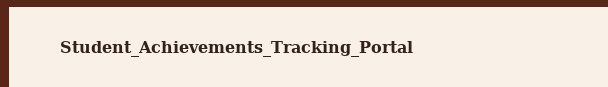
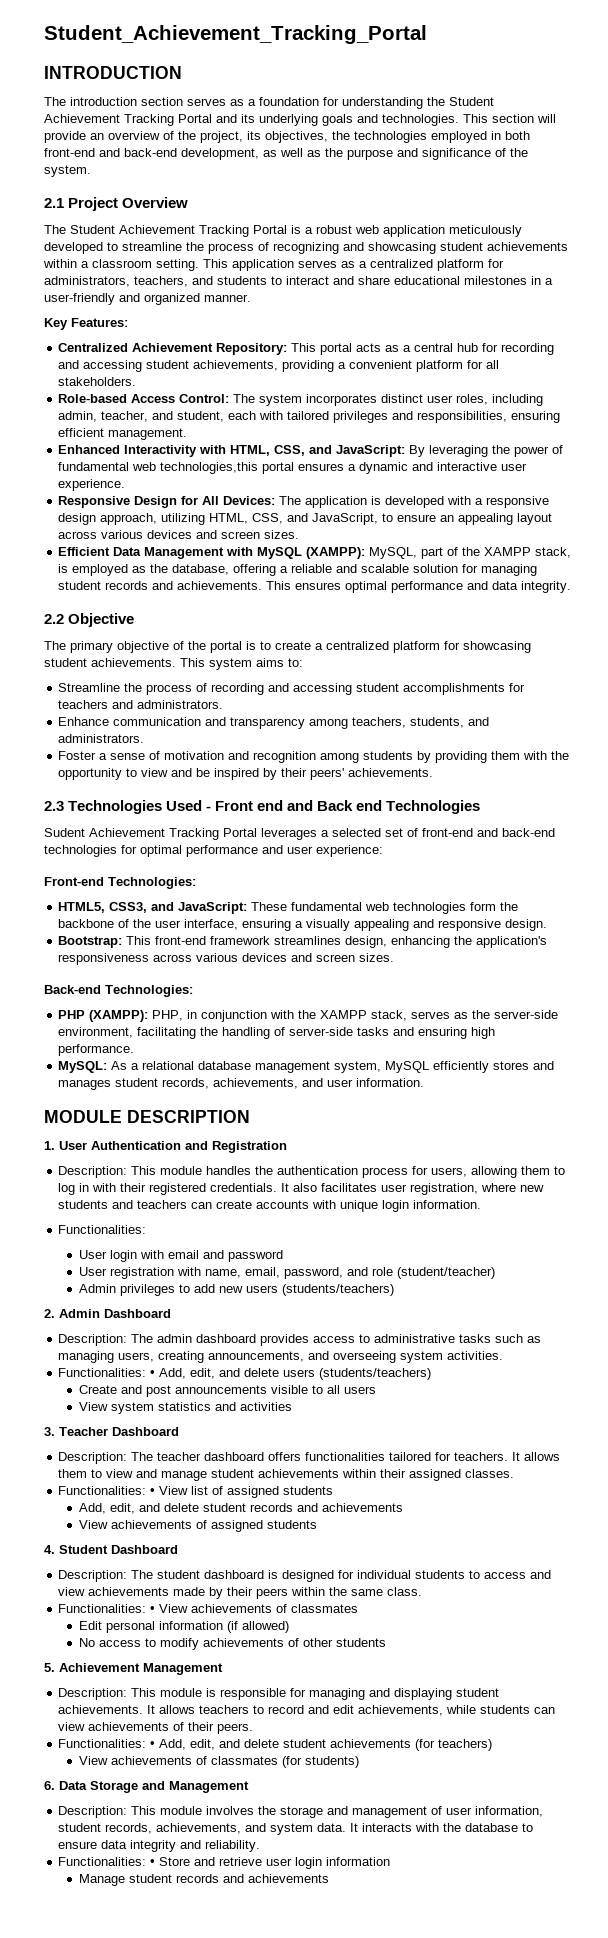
[60,41,413,57] Student_Achievements_Tracking_Portal -> [44,25,427,44] [44,66,182,79] [44,97,494,109] [44,114,556,126] [44,131,530,143] [44,148,528,160] [44,165,91,177] [44,197,189,211] [44,225,522,237] [44,242,568,254] [43,259,504,271] [44,276,553,287] [44,293,251,305] [44,318,128,330] [58,343,555,355] [58,360,500,372] [58,377,137,386] [58,394,544,406] [58,411,561,423] [58,428,188,440] [58,445,564,457] [58,462,528,474] [58,479,126,491] [58,496,550,508] [58,513,553,525] [58,530,300,539] [58,547,572,559] [58,564,538,576] [58,581,572,593] [44,613,135,627] [44,641,531,653] [44,658,303,670] [58,683,526,695] [58,700,224,709] [58,717,490,729] [58,734,145,743] [58,751,570,763] [58,768,434,780] [44,800,481,814] [44,828,555,840] [44,845,383,857] [44,877,196,889] [58,902,519,914] [58,919,548,931] [58,936,548,948] [58,953,395,965] [44,985,193,997] [58,1010,559,1022] [58,1027,496,1039] [58,1044,135,1056] [58,1061,555,1073] [58,1078,425,1090] [44,1110,250,1123] [44,1141,287,1153] [58,1166,566,1178] [58,1183,545,1195] [58,1200,482,1212] [58,1225,147,1234] [78,1250,283,1262] [78,1267,495,1279] [78,1284,394,1296] [44,1309,171,1318] [58,1334,542,1346] [58,1351,504,1363] [58,1368,432,1380] [78,1385,376,1397] [78,1402,292,1414] [44,1427,179,1436] [58,1452,561,1464] [58,1469,515,1481] [58,1486,334,1498] [78,1503,403,1514] [78,1520,317,1532] [44,1545,178,1554] [58,1570,552,1582] [58,1587,423,1599] [58,1604,359,1613] [78,1621,289,1633] [78,1638,386,1650] [44,1663,223,1675] [58,1688,500,1700] [58,1705,556,1716] [58,1722,254,1734] [58,1739,493,1751] [78,1756,359,1768] [44,1781,249,1793] [58,1806,544,1818] [58,1823,534,1835] [58,1840,261,1852] [58,1857,391,1869] [78,1874,329,1886] Student_Achievement_Tracking_Portal // INTRODUCTION // The introduction section serves as a foundation for understanding the Student Achievement Tracking Portal and its underlying goals and technologies. This section will provide an overview of the project, its objectives, the technologies employed in both front-end and back-end development, as well as the purpose and significance of the system. // 2.1 Project Overview // The Student Achievement Tracking Portal is a robust web application meticulously developed to streamline the process of recognizing and showcasing student achievements within a classroom setting. This application serves as a centralized platform for administrators, teachers, and students to interact and share educational milestones in a user-friendly and organized manner. // Key Features: // Centralized Achievement Repository: This portal acts as a central hub for recording and accessing student achievements, providing a convenient platform for all stakeholders. // Role-based Access Control: The system incorporates distinct user roles, including admin, teacher, and student, each with tailored privileges and responsibilities, ensuring efficient management. // Enhanced Interactivity with HTML, CSS, and JavaScript: By leveraging the power of fundamental web technologies,this portal ensures a dynamic and interactive user experience. // Responsive Design for All Devices: The application is developed with a responsive design approach, utilizing HTML, CSS, and JavaScript, to ensure an appealing layout across various devices and screen sizes. // Efficient Data Management with MySQL (XAMPP): MySQL, part of the XAMPP stack, is employed as the database, offering a reliable and scalable solution for managing student records and achievements. This ensures optimal performance and data integrity. // 2.2 Objective // The primary objective of the portal is to create a centralized platform for showcasing student achievements. This system aims to: // Streamline the process of recording and accessing student accomplishments for teachers and administrators. // Enhance communication and transparency among teachers, students, and administrators. // Foster a sense of motivation and recognition among students by providing them with the opportunity to view and be inspired by their peers' achievements. // 2.3 Technologies Used - Front end and Back end Technologies // Sudent Achievement Tracking Portal leverages a selected set of front-end and back-end technologies for optimal performance and user experience: // Front-end Technologies: // HTML5, CSS3, and JavaScript: These fundamental web technologies form the backbone of the user interface, ensuring a visually appealing and responsive design. // Bootstrap: This front-end framework streamlines design, enhancing the application's responsiveness across various devices and screen sizes. // Back-end Technologies: // PHP (XAMPP): PHP, in conjunction with the XAMPP stack, serves as the server-side environment, facilitating the handling of server-side tasks and ensuring high performance. // MySQL: As a relational database management system, MySQL efficiently stores and manages student records, achievements, and user information. // MODULE DESCRIPTION // 1. User Authentication and Registration // Description: This module handles the authentication process for users, allowing them to log in with their registered credentials. It also facilitates user registration, where new students and teachers can create accounts with unique login information. // Functionalities: // User login with email and password // User registration with name, email, password, and role (student/teacher) // Admin privileges to add new users (students/teachers) // 2. Admin Dashboard // Description: The admin dashboard provides access to administrative tasks such as managing users, creating announcements, and overseeing system activities. // Functionalities: • Add, edit, and delete users (students/teachers) // Create and post announcements visible to all users // View system statistics and activities // 3. Teacher Dashboard // Description: The teacher dashboard offers functionalities tailored for teachers. It allows them to view and manage student achievements within their assigned classes. // Functionalities: • View list of assigned students // Add, edit, and delete student records and achievements // View achievements of assigned students // 4. Student Dashboard // Description: The student dashboard is designed for individual students to access and view achievements made by their peers within the same class. // Functionalities: • View achievements of classmates // Edit personal information (if allowed) // No access to modify achievements of other students // 5. Achievement Management // Description: This module is responsible for managing and displaying student achievements. It allows teachers to record and edit achievements, while students can view achievements of their peers. // Functionalities: • Add, edit, and delete student achievements (for teachers) // View achievements of classmates (for students) // 6. Data Storage and Management // Description: This module involves the storage and management of user information, student records, achievements, and system data. It interacts with the database to ensure data integrity and reliability. // Functionalities: • Store and retrieve user login information // Manage student records and achievements

